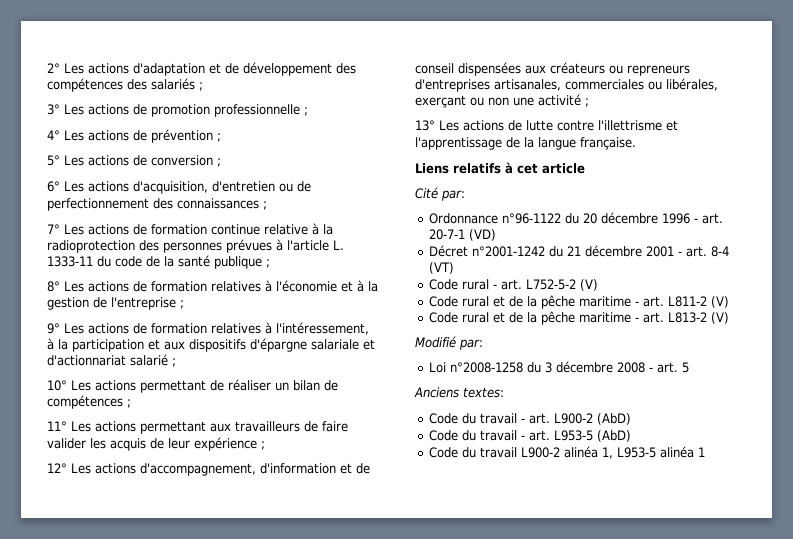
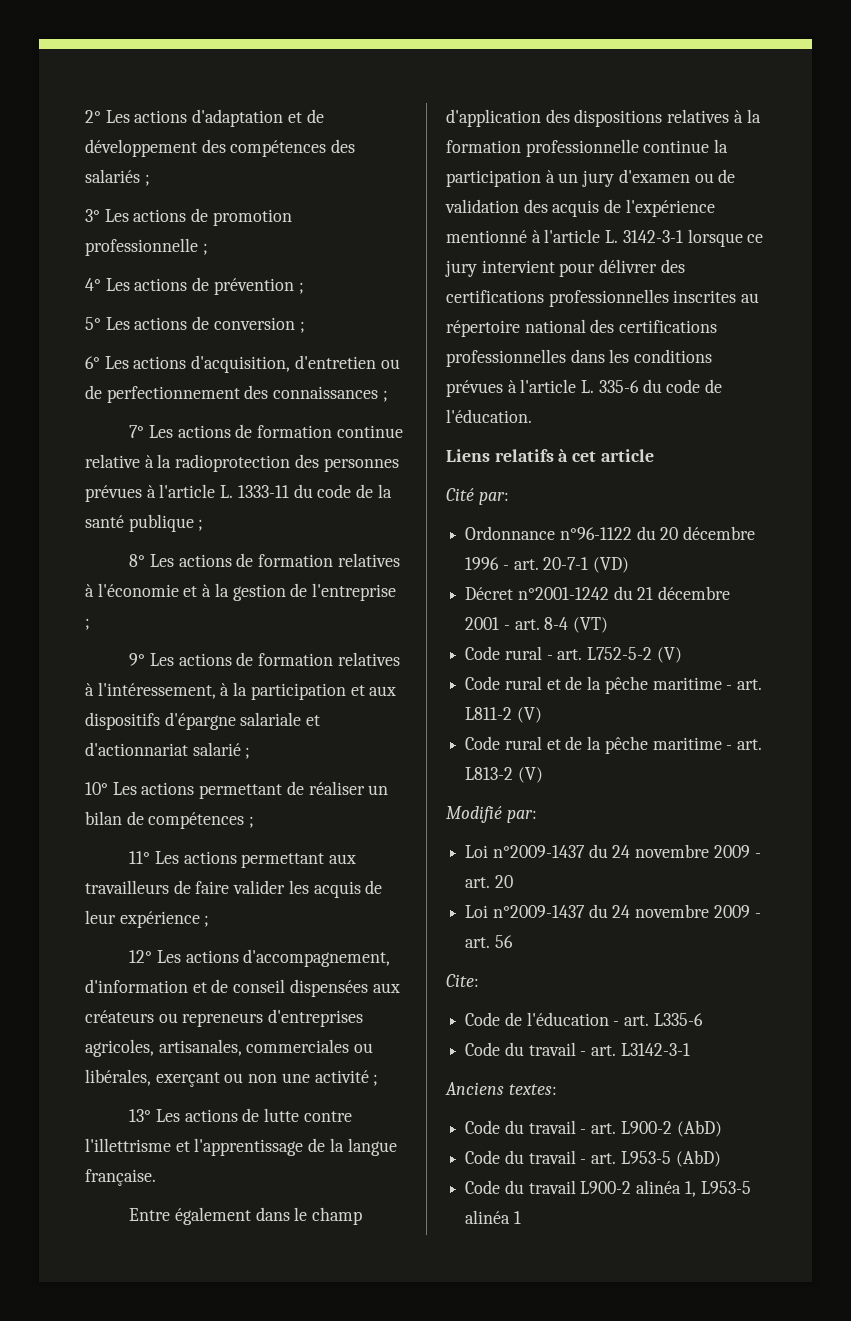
(490, 85) none -> [85,1039,154,1057] agricoles,
(636, 143) none -> [129,1207,362,1225] [446,109,761,127] [446,139,729,157] [446,169,736,187] [445,199,715,217] [446,229,764,247] [445,259,685,277] [446,289,760,307] [446,319,718,337] [446,349,713,367] [446,379,723,397] [446,409,532,423] // Entre également dans le champ d'application des dispositions relatives à la formation professionnelle continue la participation à un jury d'examen ou de validation des acquis de l'expérience mentionné à l'article L. 3142-3-1 lorsque ce jury intervient pour délivrer des certifications professionnelles inscrites au répertoire national des certifications professionnelles dans les conditions prévues à l'article L. 335-6 du code de l'éducation.
[450,361,690,373] n°2008-1258 du 3 décembre 2008 - art. 5 -> [492,844,761,858] [465,875,513,888] [465,904,761,918] [465,935,513,948] [446,974,479,987] [465,1012,703,1026] [465,1042,690,1056] n°2009-1437 du 24 novembre 2009 - art. 20 // Loi n°2009-1437 du 24 novembre 2009 - art. 56 // Cite: // Code de l'éducation - art. L335-6 // Code du travail - art. L3142-3-1

